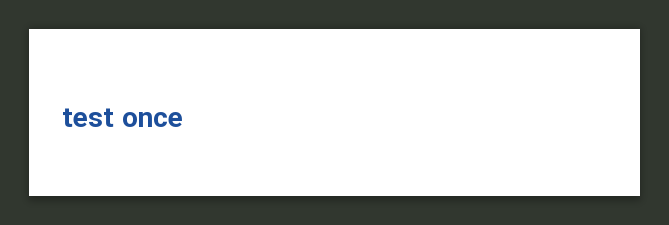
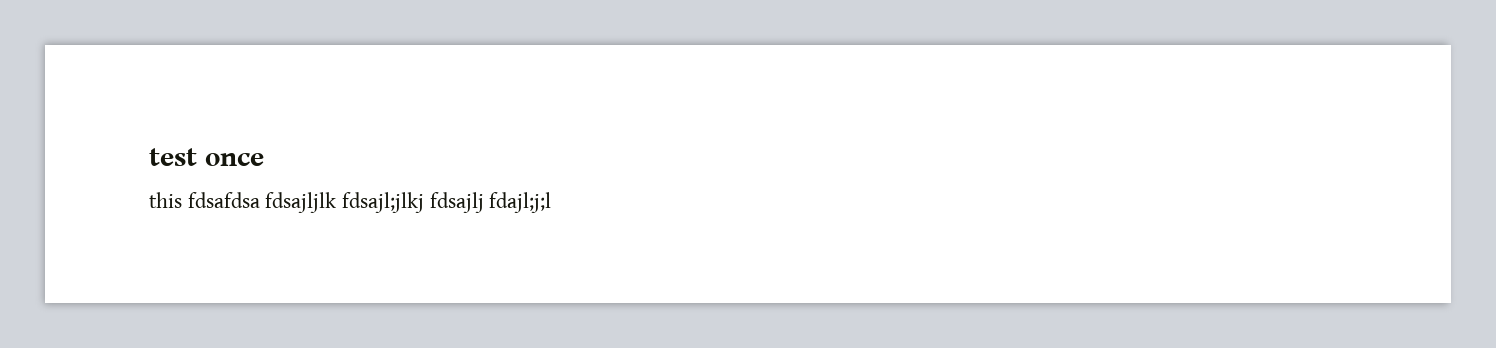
(183, 119) none -> [149,192,552,213] // this fdsafdsa fdsajljlk fdsajl;jlkj fdsajlj fdajl;j;l

